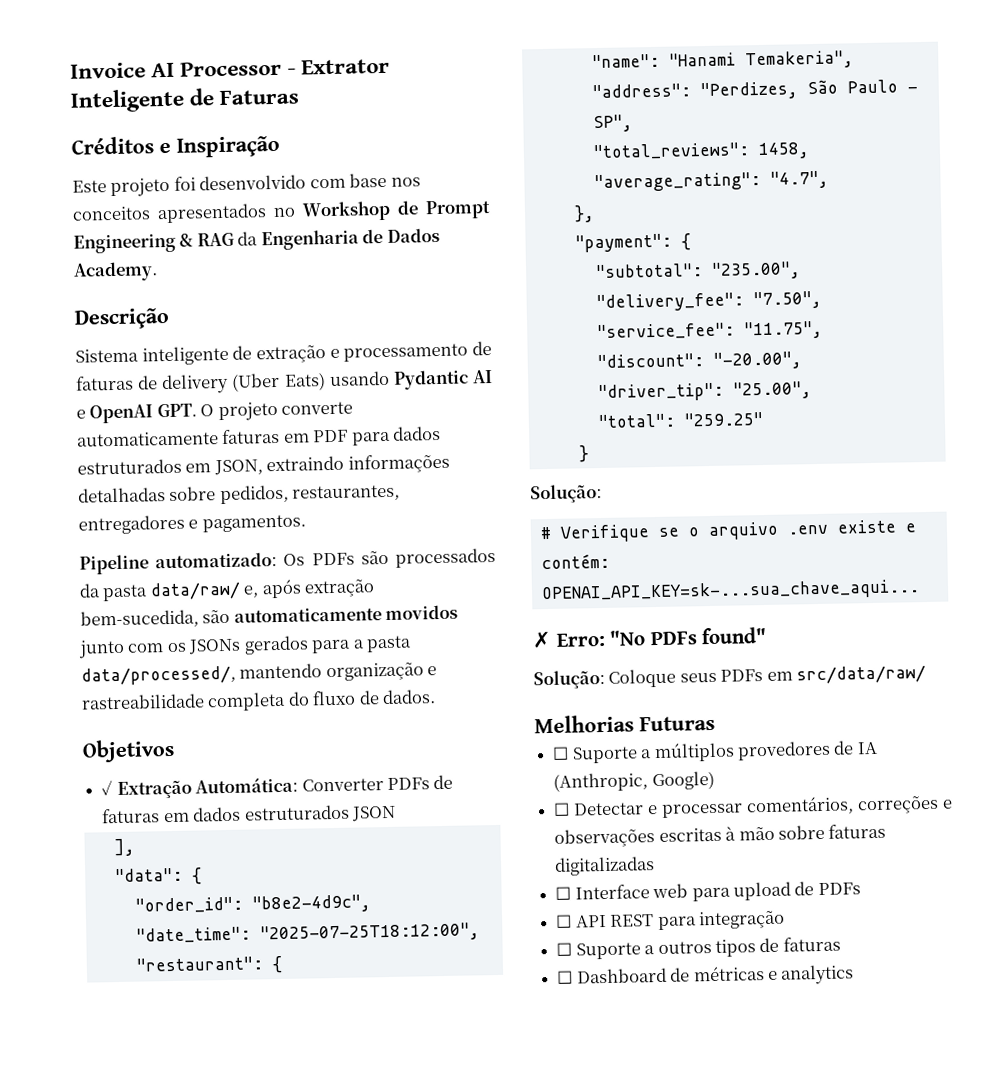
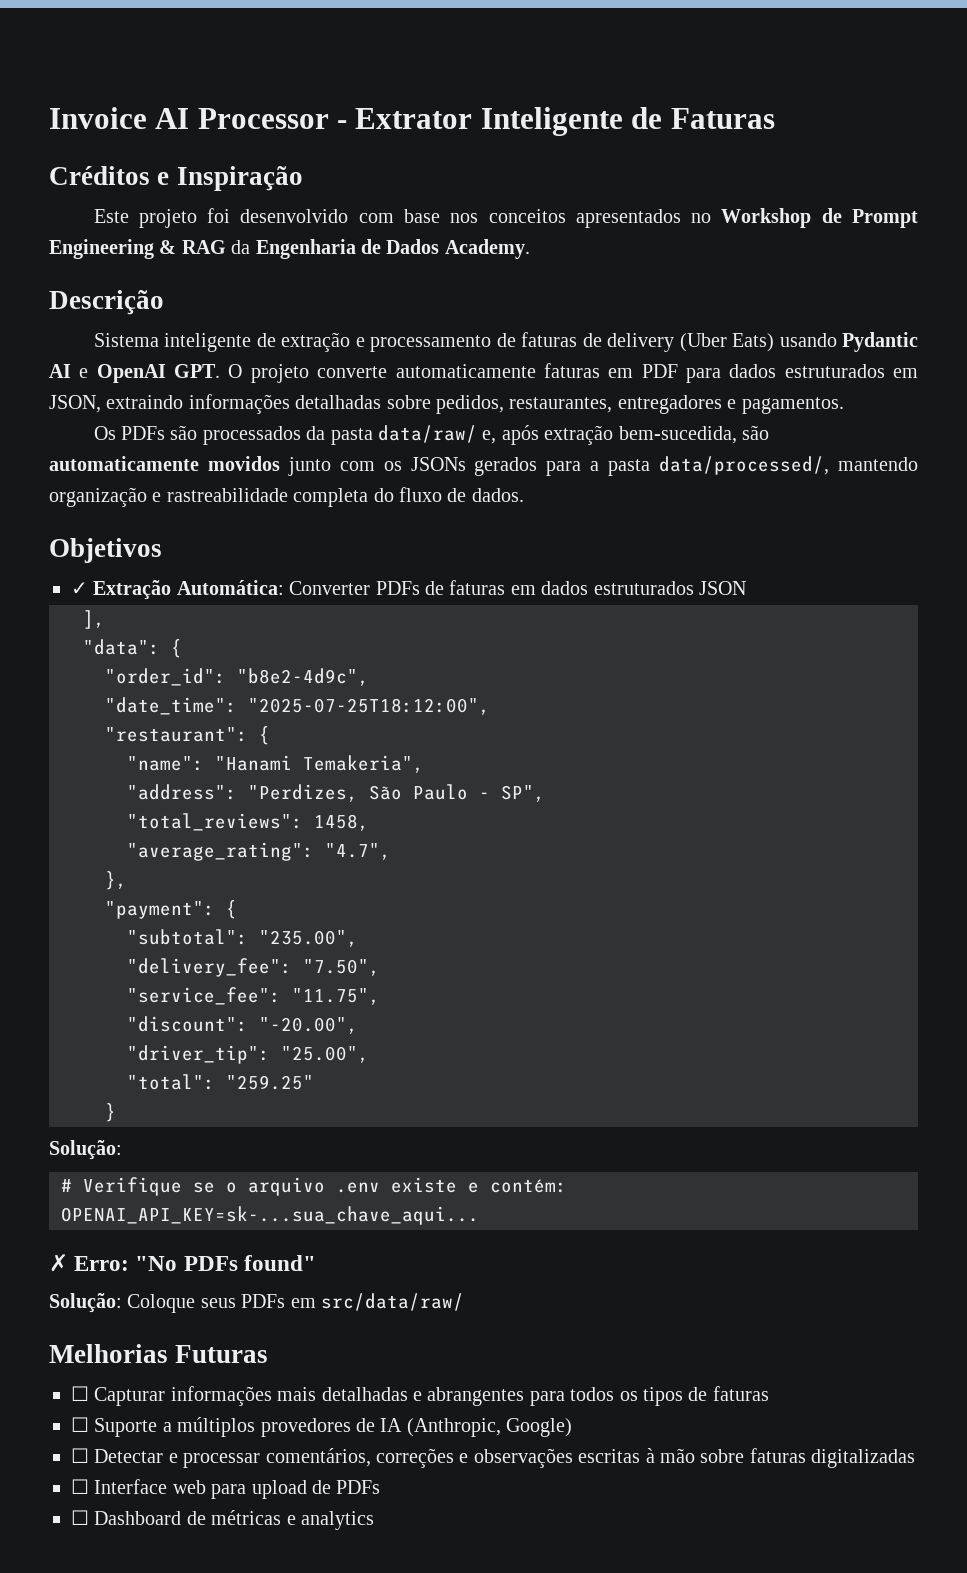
[79,552,278,575] Pipeline automatizado: -> (844, 405) none
(715, 723) none -> [71,1386,769,1406] // ☐ Capturar informações mais detalhadas e abrangentes para todos os tipos de faturas
[556,909,785,931] [556,936,841,960] // ☐ API REST para integração // ☐ Suporte a outros tipos de faturas -> (381, 1487) none

